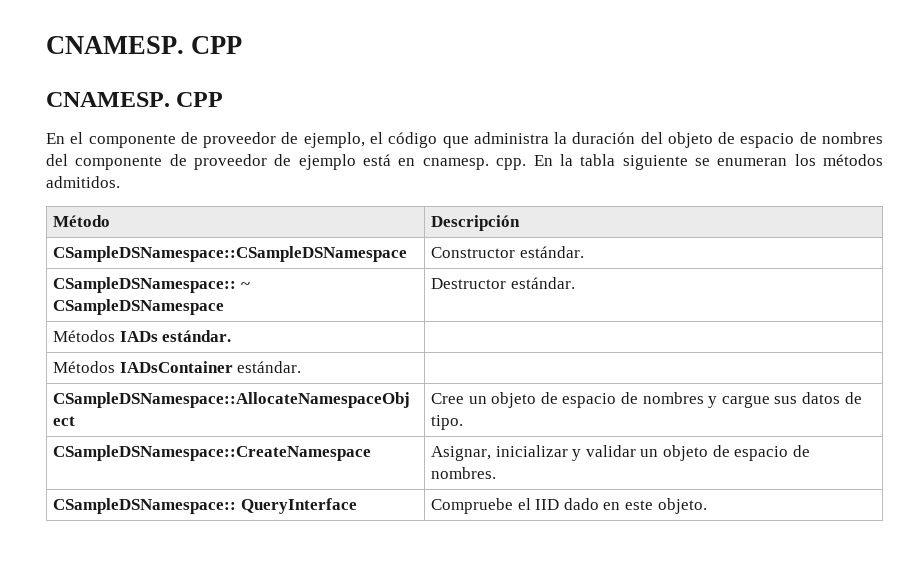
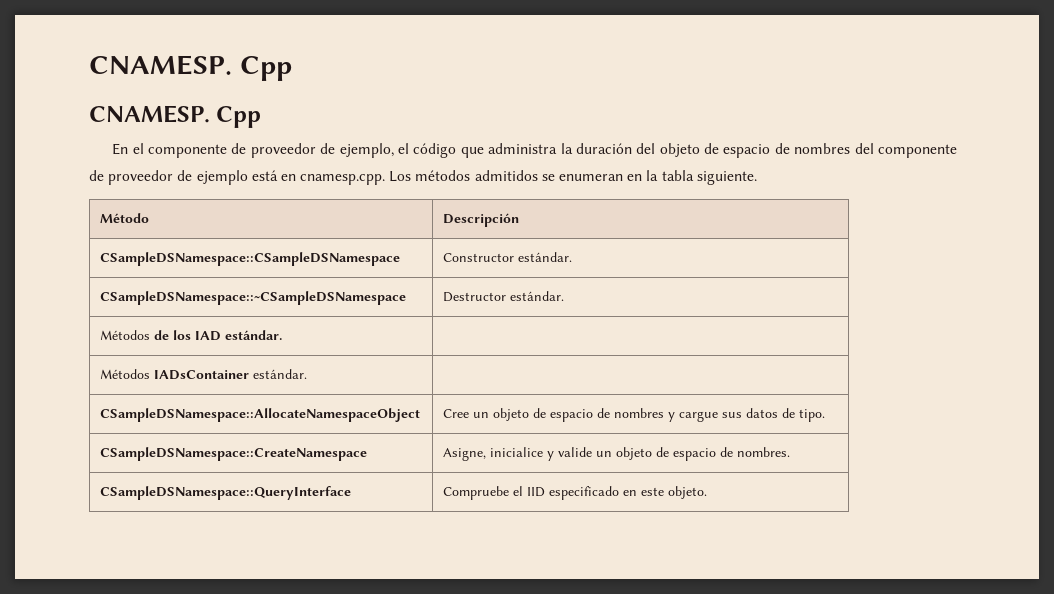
[46,36,243,54] [46,92,224,107] CNAMESP. CPP // CNAMESP. CPP -> [89,55,292,81] [89,105,262,128] CNAMESP. Cpp // CNAMESP. Cpp
[422,154,884,170] [46,176,120,188] cnamesp. cpp. En la tabla siguiente se enumeran los métodos admitidos. -> [300,170,757,185] cnamesp.cpp. Los métodos admitidos se enumeran en la tabla siguiente.
[53,277,250,293] [53,299,225,315] CSampleDSNamespace:: ~ CSampleDSNamespace -> [100,291,407,305] CSampleDSNamespace::~CSampleDSNamespace
[119,331,158,342] IADs -> [154,330,222,341] de los IAD
[431,445,636,461] Asignar, inicializar y validar -> [443,447,593,461] Asigne, inicialice y valide
[53,498,357,514] CSampleDSNamespace:: QueryInterface -> [100,486,352,500] CSampleDSNamespace::QueryInterface
[563,498,599,510] dado -> [549,486,620,500] especificado

